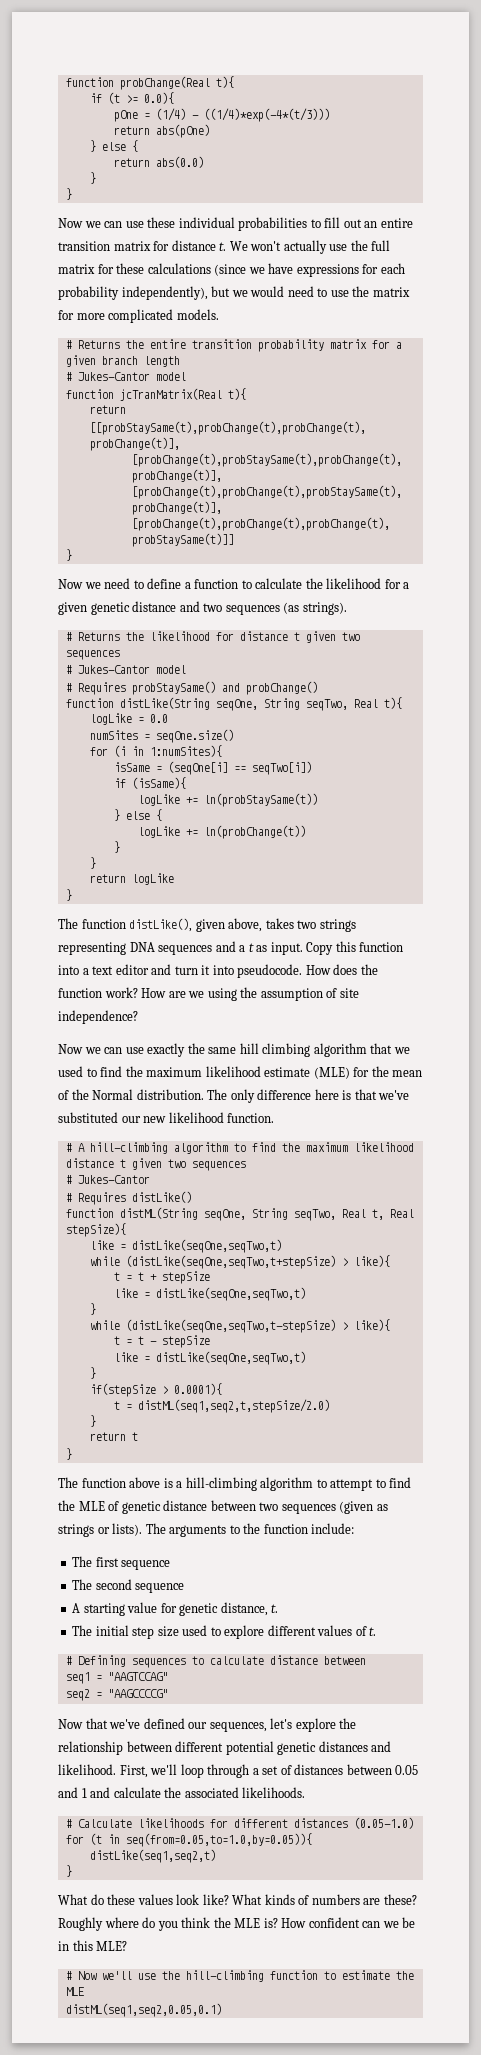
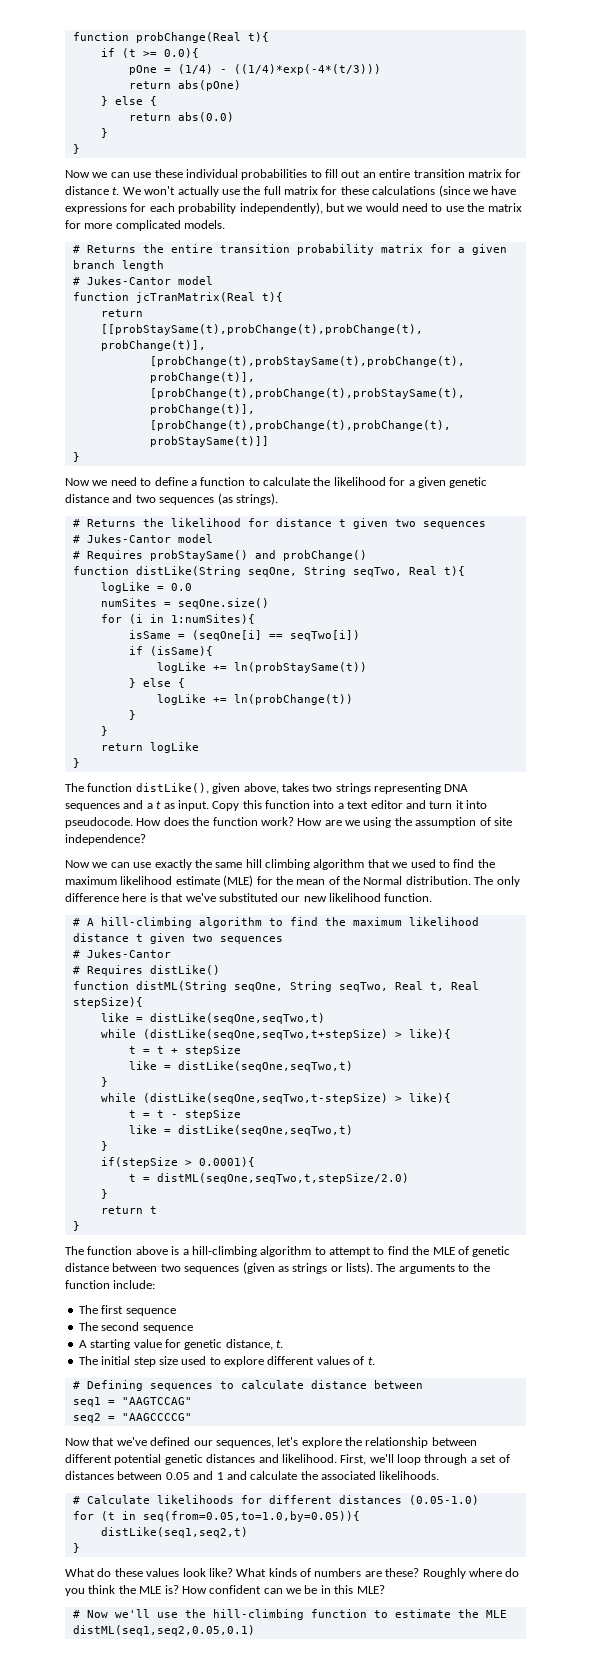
[137,1399,330,1413] distML(seq1,seq2,t,stepSize/2.0) -> [156,1173,409,1184] distML(seqOne,seqTwo,t,stepSize/2.0)

